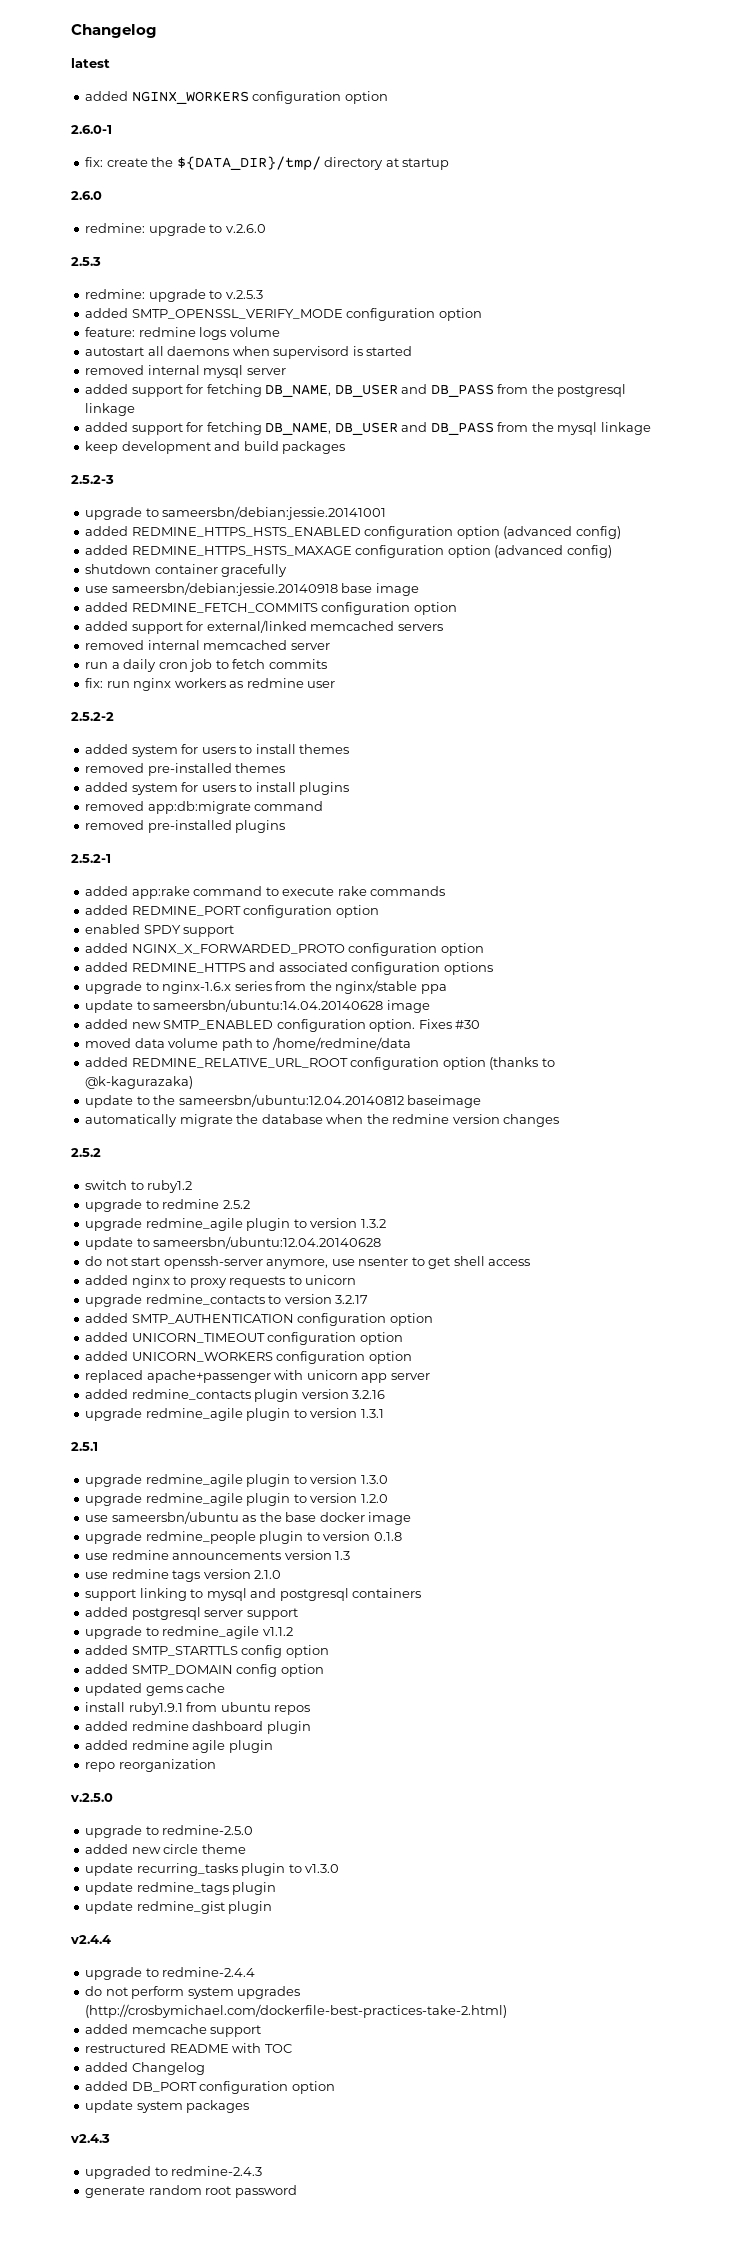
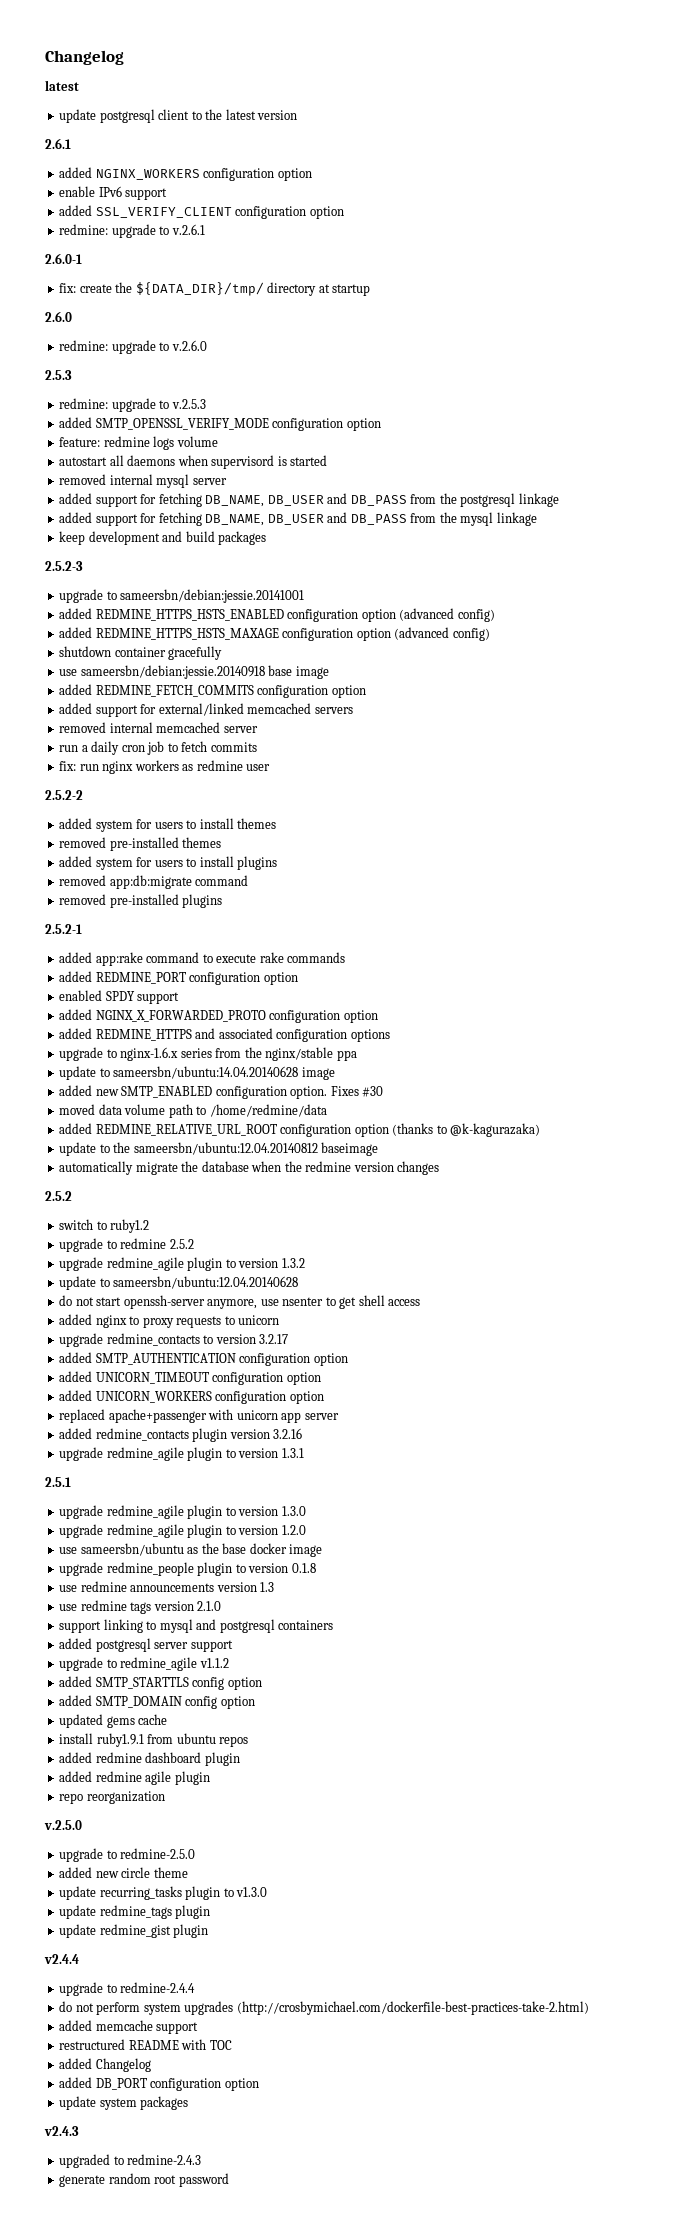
[85,91,388,104] added NGINX_WORKERS configuration option -> [59,109,298,123] [45,138,71,149] [59,167,312,181] [59,186,168,200] [59,205,344,219] [59,224,205,238] update postgresql client to the latest version // 2.6.1 // added NGINX_WORKERS configuration option // enable IPv6 support // added SSL_VERIFY_CLIENT configuration option // redmine: upgrade to v.2.6.1

